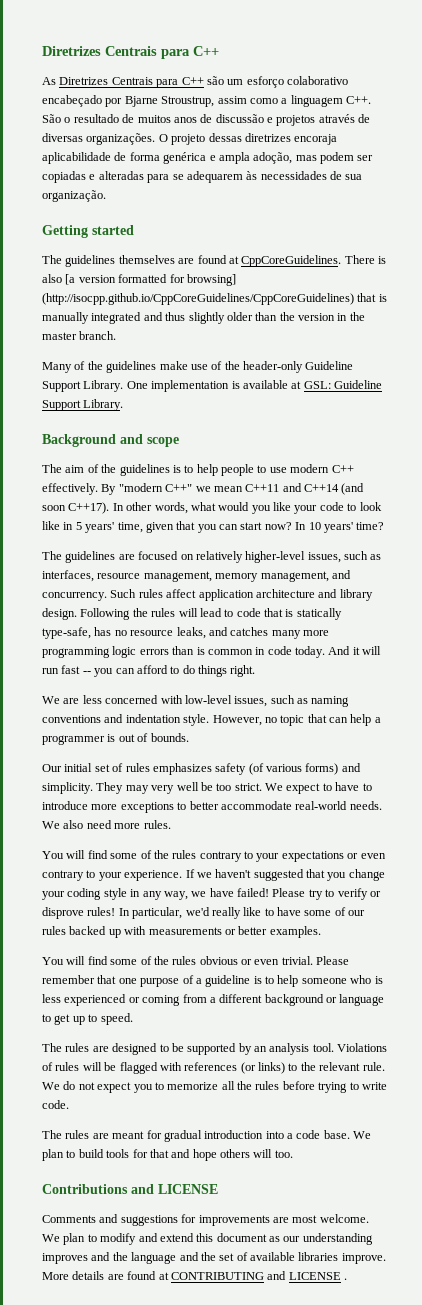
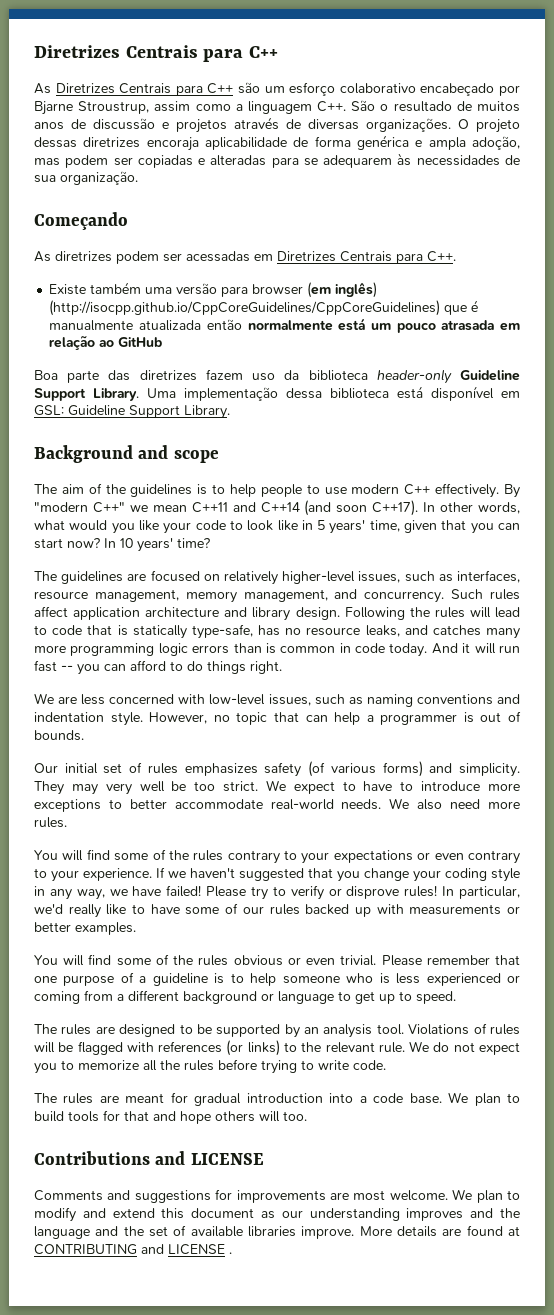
[42,225,134,238] [42,255,386,267] [42,274,236,286] [42,293,387,305] [42,312,365,324] [42,331,117,340] [42,361,354,373] [42,380,302,392] Getting started // The guidelines themselves are found at CppCoreGuidelines. There is also [a version formatted for browsing] (http://isocpp.github.io/CppCoreGuidelines/CppCoreGuidelines) that is manually integrated and thus slightly older than the version in the master branch. // Many of the guidelines make use of the header-only Guideline Support Library. One implementation is available at -> [34,212,128,230] [34,251,456,264] [49,282,378,298] [49,300,479,316] [49,318,520,333] [49,336,163,350] [34,369,520,384] [34,386,520,401] Começando // As diretrizes podem ser acessadas em Diretrizes Centrais para C++. // Existe também uma versão para browser (em inglês) (http://isocpp.github.io/CppCoreGuidelines/CppCoreGuidelines) que é manualmente atualizada então normalmente está um pouco atrasada em relação ao GitHub // Boa parte das diretrizes fazem uso da biblioteca header-only Guideline Support Library. Uma implementação dessa biblioteca está disponível em

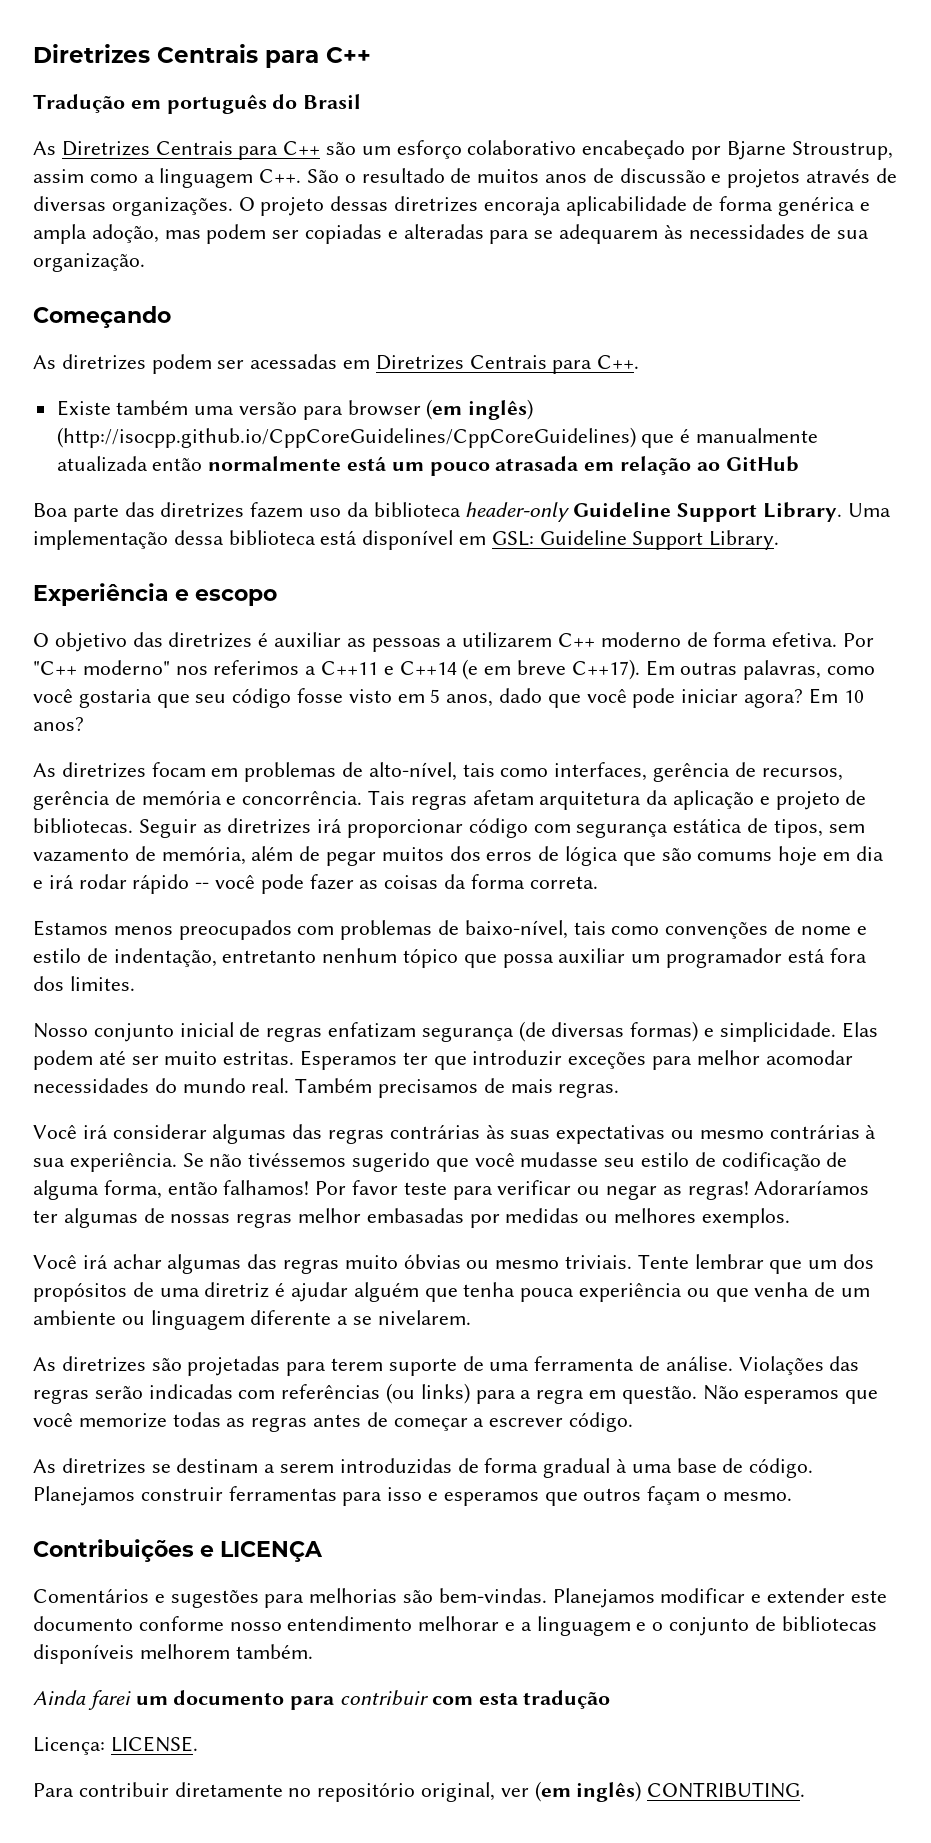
[34,45,279,62] Diretrizes Centrais para C++ -> [33,44,371,68] [33,94,362,114] Diretrizes Centrais para C++ // Tradução em português do Brasil
[34,445,219,463] [34,483,520,498] [34,500,521,516] [34,520,520,534] [34,538,210,552] [34,570,520,585] [34,589,520,603] [34,606,521,621] [34,624,520,639] [34,643,520,657] [34,660,282,675] [34,693,520,707] [34,711,521,726] [34,730,84,741] [34,761,521,777] [34,780,521,795] [34,798,521,812] [34,817,67,828] [34,849,520,864] [34,867,520,882] [34,885,520,900] [34,903,520,918] [34,922,136,935] [34,954,520,966] [34,972,520,986] [34,990,456,1004] [34,1023,520,1038] [34,1040,520,1056] [34,1059,386,1074] [34,1092,520,1106] [34,1110,307,1124] [34,1151,264,1165] [34,1189,520,1203] [34,1207,520,1222] [34,1225,520,1239] [34,1244,232,1255] Background and scope // The aim of the guidelines is to help people to use modern C++ effectively. By "modern C++" we mean C++11 and C++14 (and soon C++17). In other words, what would you like your code to look like in 5 years' time, given that you can start now? In 10 years' time? // The guidelines are focused on relatively higher-level issues, such as interfaces, resource management, memory management, and concurrency. Such rules affect application architecture and library design. Following the rules will lead to code that is statically type-safe, has no resource leaks, and catches many more programming logic errors than is common in code today. And it will run fast -- you can afford to do things right. // We are less concerned with low-level issues, such as naming conventions and indentation style. However, no topic that can help a programmer is out of bounds. // Our initial set of rules emphasizes safety (of various forms) and simplicity. They may very well be too strict. We expect to have to introduce more exceptions to better accommodate real-world needs. We also need more rules. // You will find some of the rules contrary to your expectations or even contrary to your experience. If we haven't suggested that you change your coding style in any way, we have failed! Please try to verify or disprove rules! In particular, we'd really like to have some of our rules backed up with measurements or better examples. // You will find some of the rules obvious or even trivial. Please remember that one purpose of a guideline is to help someone who is less experienced or coming from a different background or language to get up to speed. // The rules are designed to be supported by an analysis tool. Violations of rules will be flagged with references (or links) to the relevant rule. We do not expect you to memorize all the rules before trying to write code. // The rules are meant for gradual introduction into a code base. We plan to build tools for that and hope others will too. // Contributions and LICENSE // Comments and suggestions for improvements are most welcome. We plan to modify and extend this document as our understanding improves and the language and the set of available libraries improve. More details are found at CONTRIBUTING and LICENSE . -> [33,583,277,606] [33,632,875,652] [33,659,876,680] [33,688,864,708] [33,717,84,731] [33,762,843,782] [33,790,867,810] [33,818,865,838] [33,846,884,866] [33,874,598,894] [33,920,867,940] [33,948,867,968] [33,976,135,991] [33,1021,878,1042] [33,1050,853,1070] [33,1078,620,1098] [33,1124,877,1144] [33,1152,848,1172] [33,1180,870,1200] [33,1208,790,1228] [33,1254,875,1274] [33,1282,871,1302] [33,1310,471,1330] [33,1356,860,1376] [33,1383,879,1404] [33,1412,634,1432] [33,1458,814,1478] [33,1486,792,1506] [33,1539,323,1562] [33,1588,887,1608] [33,1616,877,1636] [33,1644,313,1664] [33,1690,611,1710] [33,1736,198,1755] [33,1781,806,1802] Experiência e escopo // O objetivo das diretrizes é auxiliar as pessoas a utilizarem C++ moderno de forma efetiva. Por "C++ moderno" nos referimos a C++11 e C++14 (e em breve C++17). Em outras palavras, como você gostaria que seu código fosse visto em 5 anos, dado que você pode iniciar agora? Em 10 anos? // As diretrizes focam em problemas de alto-nível, tais como interfaces, gerência de recursos, gerência de memória e concorrência. Tais regras afetam arquitetura da aplicação e projeto de bibliotecas. Seguir as diretrizes irá proporcionar código com segurança estática de tipos, sem vazamento de memória, além de pegar muitos dos erros de lógica que são comums hoje em dia e irá rodar rápido -- você pode fazer as coisas da forma correta. // Estamos menos preocupados com problemas de baixo-nível, tais como convenções de nome e estilo de indentação, entretanto nenhum tópico que possa auxiliar um programador está fora dos limites. // Nosso conjunto inicial de regras enfatizam segurança (de diversas formas) e simplicidade. Elas podem até ser muito estritas. Esperamos ter que introduzir exceções para melhor acomodar necessidades do mundo real. Também precisamos de mais regras. // Você irá considerar algumas das regras contrárias às suas expectativas ou mesmo contrárias à sua experiência. Se não tivéssemos sugerido que você mudasse seu estilo de codificação de alguma forma, então falhamos! Por favor teste para verificar ou negar as regras! Adoraríamos ter algumas de nossas regras melhor embasadas por medidas ou melhores exemplos. // Você irá achar algumas das regras muito óbvias ou mesmo triviais. Tente lembrar que um dos propósitos de uma diretriz é ajudar alguém que tenha pouca experiência ou que venha de um ambiente ou linguagem diferente a se nivelarem. // As diretrizes são projetadas para terem suporte de uma ferramenta de análise. Violações das regras serão indicadas com referências (ou links) para a regra em questão. Não esperamos que você memorize todas as regras antes de começar a escrever código. // As diretrizes se destinam a serem introduzidas de forma gradual à uma base de código. Planejamos construir ferramentas para isso e esperamos que outros façam o mesmo. // Contribuições e LICENÇA // Comentários e sugestões para melhorias são bem-vindas. Planejamos modificar e extender este documento conforme nosso entendimento melhorar e a linguagem e o conjunto de bibliotecas disponíveis melhorem também. // Ainda farei um documento para contribuir com esta tradução // Licença: LICENSE. // Para contribuir diretamente no repositório original, ver (em inglês) CONTRIBUTING.

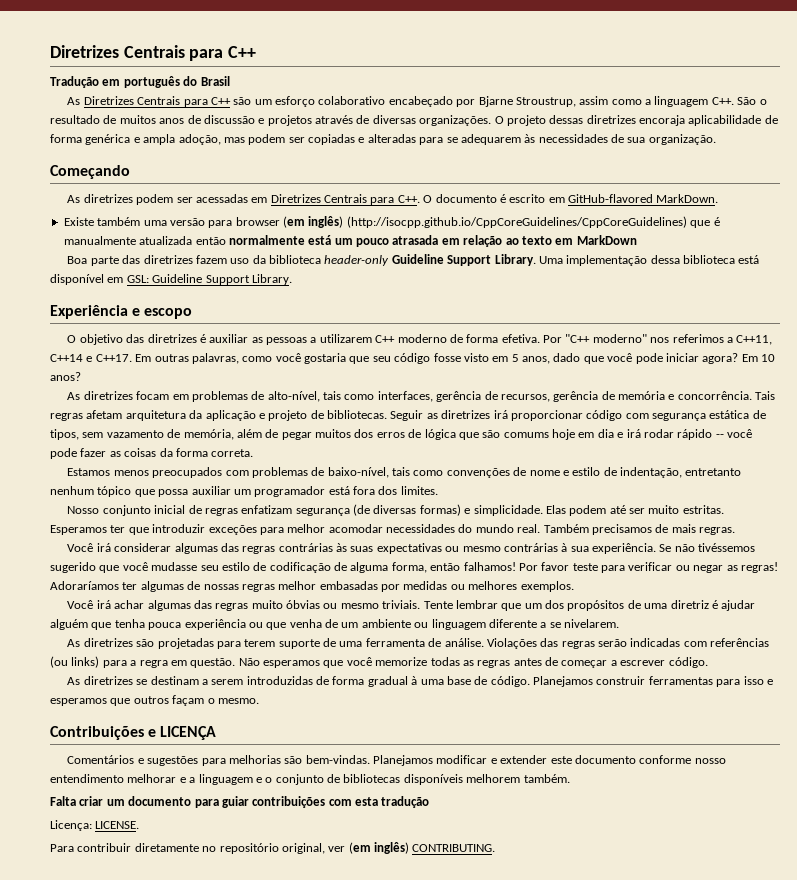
(640, 362) none -> [423,194,719,203] O documento é escrito em GitHub-flavored MarkDown.
[725,456,799,472] GitHub -> [521,235,637,245] texto em MarkDown
[321,659,640,680] C++11 e C++14 (e em breve C++17). -> [736,335,773,345] [50,354,132,362] C++11, C++14 e C++17.
[33,1690,131,1710] Ainda farei -> [50,796,104,806] Falta criar
[340,1690,430,1706] contribuir -> [221,796,326,808] guiar contribuições

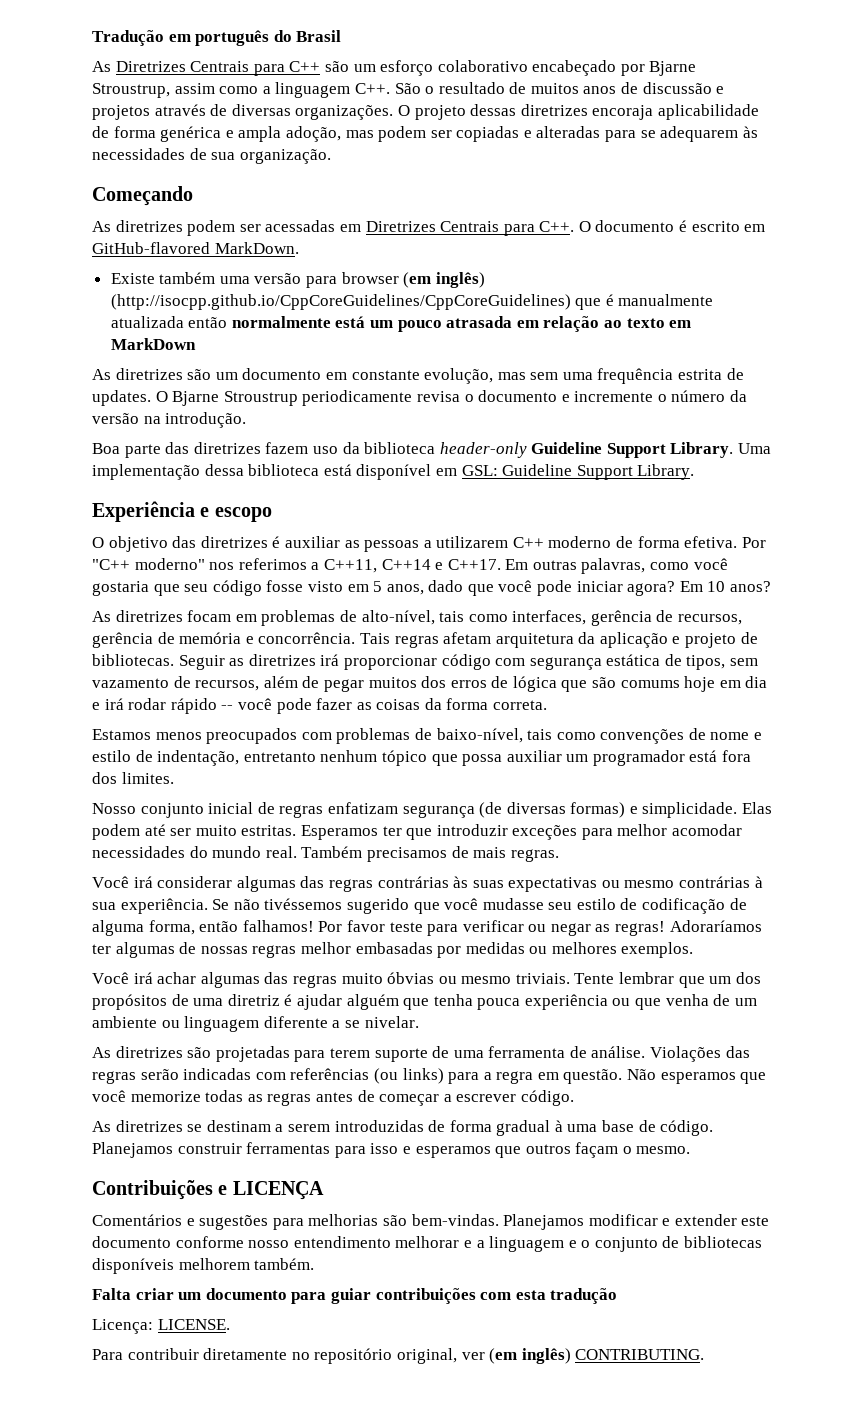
[50,45,257,61] Diretrizes Centrais para C++ // -> (92, 38) none
(637, 240) none -> [92,368,744,384] [92,390,748,406] [92,412,247,428] // As diretrizes são um documento em constante evolução, mas sem uma frequência estrita de updates. O Bjarne Stroustrup periodicamente revisa o documento e incremente o número da versão na introdução.
[183,429,234,440] memória, -> [195,680,260,691] recursos,
[564,619,619,628] nivelarem. -> [364,1016,419,1028] nivelar.

